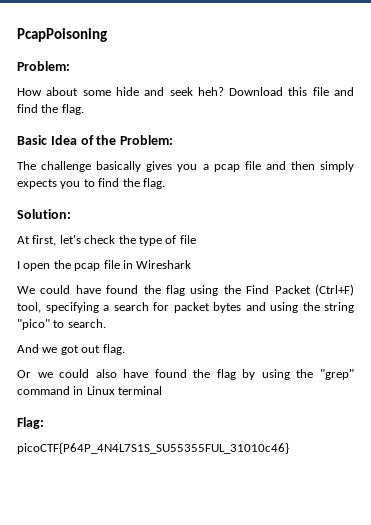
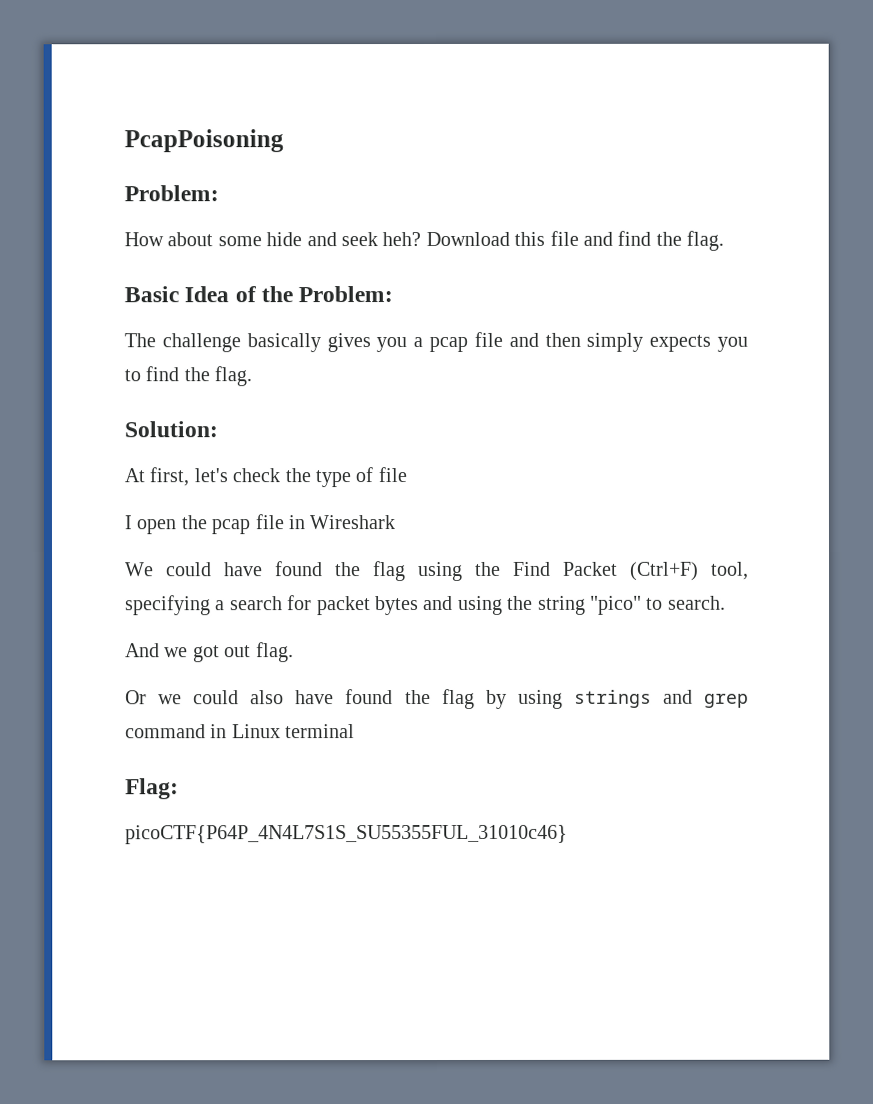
[296,369,354,380] the "grep" -> [573,689,749,708] strings and grep

